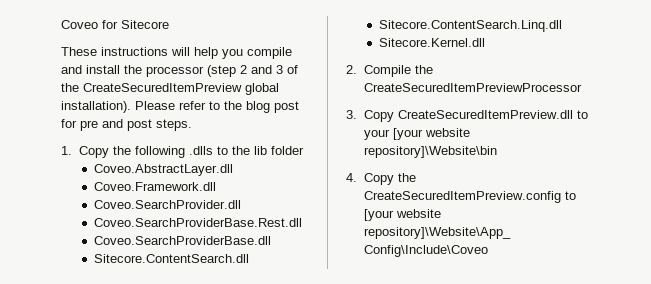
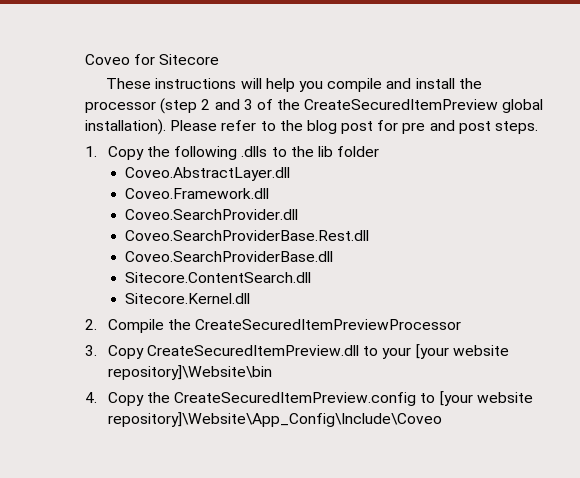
[378,20,562,32] // Sitecore.ContentSearch.Linq.dll -> (311, 277) none

